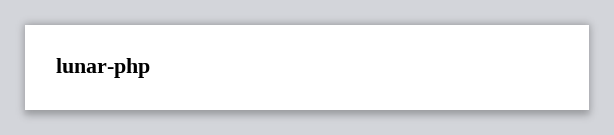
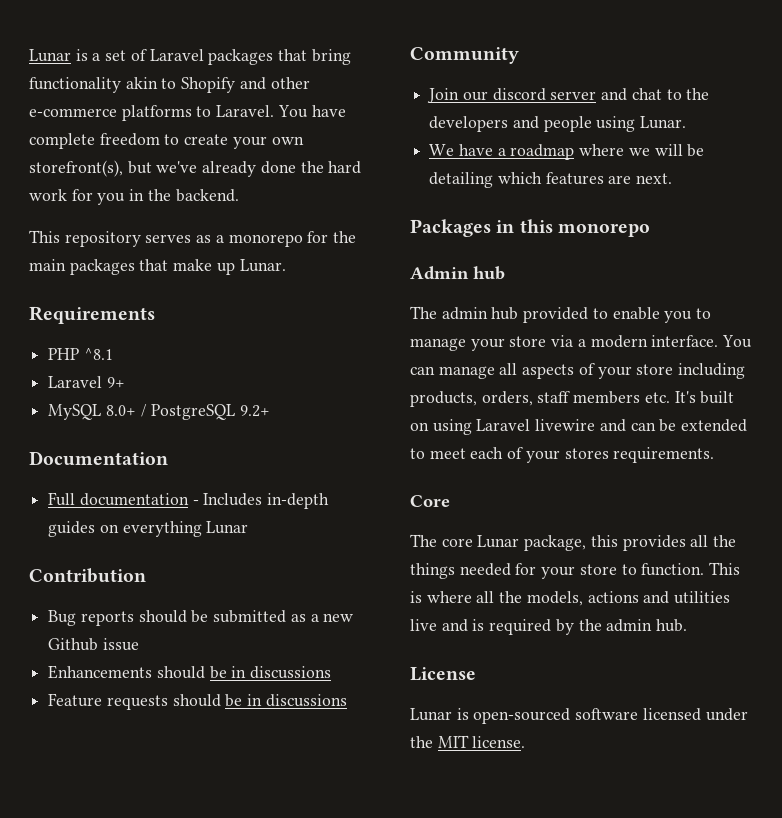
[56,58,150,78] lunar-php -> [29,49,351,65] [29,77,310,93] [29,105,346,121] [29,133,304,149] [29,160,362,177] [29,189,239,205] [29,230,357,247] [29,259,286,275] [29,306,155,324] [48,348,113,360] [48,376,125,388] [48,404,271,420] [29,451,168,466] [48,492,330,509] [48,521,249,537] [29,568,146,583] [48,610,354,626] [48,638,139,651] [48,665,332,679] [48,693,347,710] [410,47,519,64] [427,88,710,103] [429,116,687,132] [429,144,705,160] [429,172,673,188] [410,219,650,237] [410,266,505,280] [410,306,712,323] [410,335,753,351] [410,363,746,379] [410,391,735,407] [410,419,748,435] [410,447,715,463] [410,495,450,507] [410,534,737,551] [410,562,741,579] [410,591,731,606] [410,619,688,635] [410,667,476,681] [410,708,748,724] [410,735,526,748] Lunar is a set of Laravel packages that bring functionality akin to Shopify and other e-commerce platforms to Laravel. You have complete freedom to create your own storefront(s), but we've already done the hard work for you in the backend. // This repository serves as a monorepo for the main packages that make up Lunar. // Requirements // PHP ^8.1 // Laravel 9+ // MySQL 8.0+ / PostgreSQL 9.2+ // Documentation // Full documentation - Includes in-depth guides on everything Lunar // Contribution // Bug reports should be submitted as a new Github issue // Enhancements should be in discussions // Feature requests should be in discussions // Community // Join our discord server and chat to the developers and people using Lunar. // We have a roadmap where we will be detailing which features are next. // Packages in this monorepo // Admin hub // The admin hub provided to enable you to manage your store via a modern interface. You can manage all aspects of your store including products, orders, staff members etc. It's built on using Laravel livewire and can be extended to meet each of your stores requirements. // Core // The core Lunar package, this provides all the things needed for your store to function. This is where all the models, actions and utilities live and is required by the admin hub. // License // Lunar is open-sourced software licensed under the MIT license.

